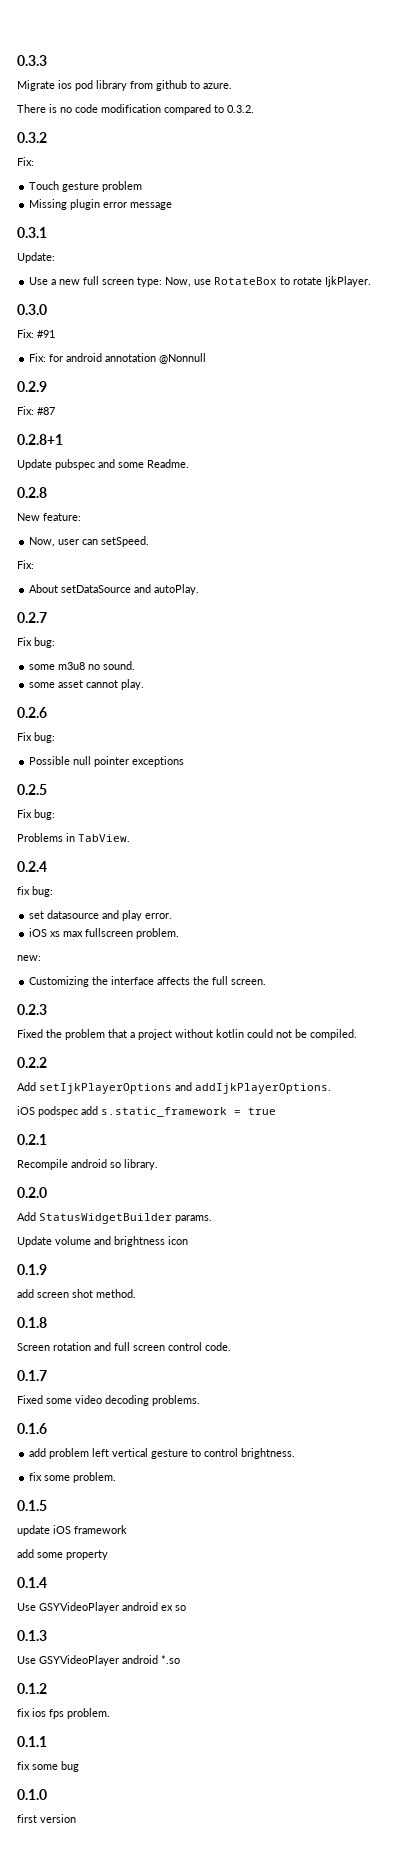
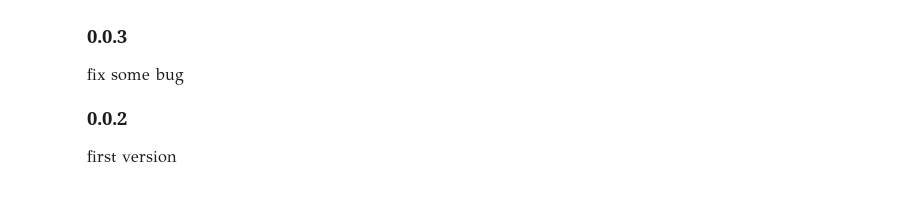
[17,55,47,66] [17,80,232,91] [17,104,254,115] [17,132,47,143] [17,157,34,166] [29,181,143,192] [29,199,173,210] [17,227,47,238] [17,252,55,263] [29,276,372,287] [17,304,47,315] [17,329,55,338] [29,353,207,364] [17,381,47,392] [17,406,55,415] [17,434,63,445] [17,459,189,470] [17,487,47,498] [17,513,81,521] [29,536,150,547] [17,560,34,569] [29,584,200,595] [17,612,47,623] [17,637,55,648] [29,661,136,670] [29,679,145,690] [17,707,47,718] [17,732,55,743] [29,756,185,767] [17,784,47,795] [17,809,55,820] [17,833,130,842] [17,861,47,872] [17,886,53,897] [29,910,173,921] [29,928,180,939] [17,955,41,961] [29,976,267,987] [17,1004,47,1015] [17,1029,357,1040] [17,1057,47,1068] [17,1082,331,1094] [17,1106,276,1117] [17,1134,47,1145] [17,1159,158,1170] [17,1187,47,1198] [17,1212,212,1224] [17,1236,188,1247] [17,1264,47,1275] [17,1289,136,1298] [17,1317,47,1328] [17,1342,231,1351] [17,1370,47,1381] [17,1395,200,1406] [17,1423,47,1434] [29,1448,296,1459] [29,1472,117,1483] [17,1500,47,1511] [17,1525,127,1536] [17,1549,108,1560] [17,1577,47,1588] [17,1602,186,1613] [17,1630,47,1641] [17,1655,180,1666] [17,1683,47,1694] [17,1708,110,1719] [17,1736,47,1747] 0.3.3 // Migrate ios pod library from github to azure. // There is no code modification compared to 0.3.2. // 0.3.2 // Fix: // Touch gesture problem // Missing plugin error message // 0.3.1 // Update: // Use a new full screen type: Now, use RotateBox to rotate IjkPlayer. // 0.3.0 // Fix: #91 // Fix: for android annotation @Nonnull // 0.2.9 // Fix: #87 // 0.2.8+1 // Update pubspec and some Readme. // 0.2.8 // New feature: // Now, user can setSpeed. // Fix: // About setDataSource and autoPlay. // 0.2.7 // Fix bug: // some m3u8 no sound. // some asset cannot play. // 0.2.6 // Fix bug: // Possible null pointer exceptions // 0.2.5 // Fix bug: // Problems in TabView. // 0.2.4 // fix bug: // set datasource and play error. // iOS xs max fullscreen problem. // new: // Customizing the interface affects the full screen. // 0.2.3 // Fixed the problem that a project without kotlin could not be compiled. // 0.2.2 // Add setIjkPlayerOptions and addIjkPlayerOptions. // iOS podspec add s.static_framework = true // 0.2.1 // Recompile android so library. // 0.2.0 // Add StatusWidgetBuilder params. // Update volume and brightness icon // 0.1.9 // add screen shot method. // 0.1.8 // Screen rotation and full screen control code. // 0.1.7 // Fixed some video decoding problems. // 0.1.6 // add problem left vertical gesture to control brightness. // fix some problem. // 0.1.5 // update iOS framework // add some property // 0.1.4 // Use GSYVideoPlayer android ex so // 0.1.3 // Use GSYVideoPlayer android *.so // 0.1.2 // fix ios fps problem. // 0.1.1 -> [87,30,127,43] 0.0.3
[17,1789,47,1800] 0.1.0 -> [87,112,127,125] 0.0.2

